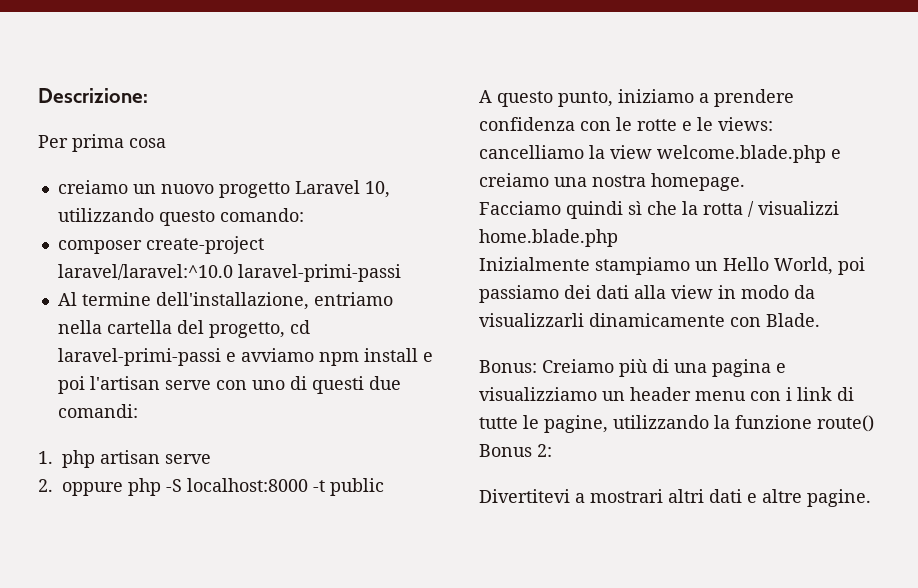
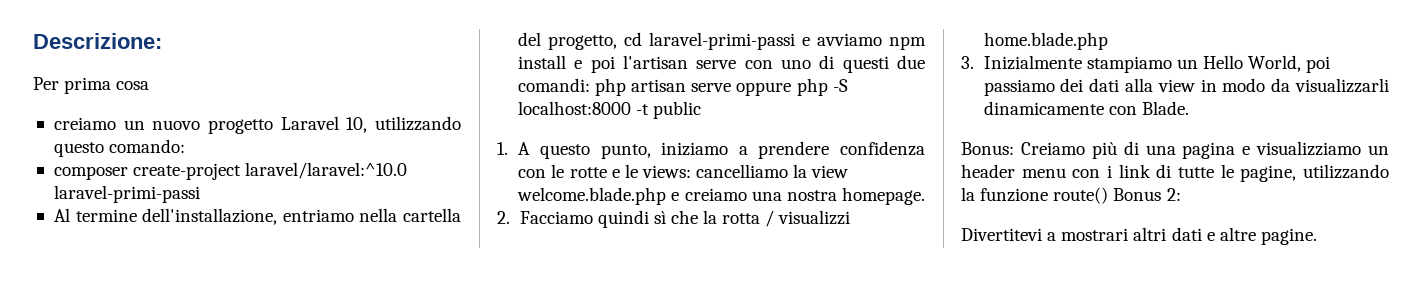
[38,451,53,464] // 1. -> (590, 85) none
[38,479,53,492] // 2. -> (732, 87) none
(384, 487) none -> [497,142,508,155] 1.
(745, 182) none -> [497,211,510,224] 2.
(618, 238) none -> [961,56,974,69] 3.

